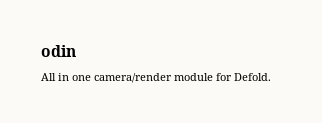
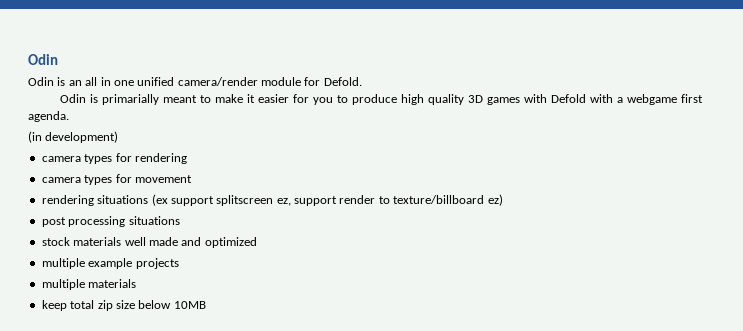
[41,45,76,57] [41,73,56,81] odin // All -> [28,54,58,65] [28,77,98,86] Odin // Odin is an all
(91, 78) none -> [137,77,175,86] unified
(271, 77) none -> [59,94,703,105] [28,111,69,122] [28,131,119,143] [41,153,187,164] [41,174,192,185] [41,194,503,206] [41,216,180,227] [41,237,257,248] [41,258,179,269] [41,279,137,290] [41,300,206,311] // Odin is primarially meant to make it easier for you to produce high quality 3D games with Defold with a webgame first agenda. // (in development) // camera types for rendering // camera types for movement // rendering situations (ex support splitscreen ez, support render to texture/billboard ez) // post processing situations // stock materials well made and optimized // multiple example projects // multiple materials // keep total zip size below 10MB

